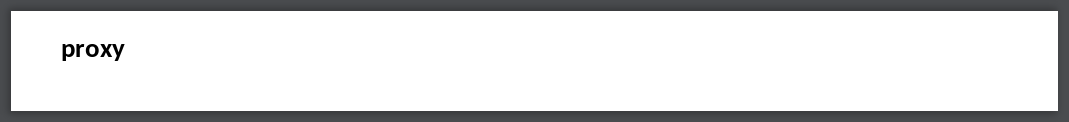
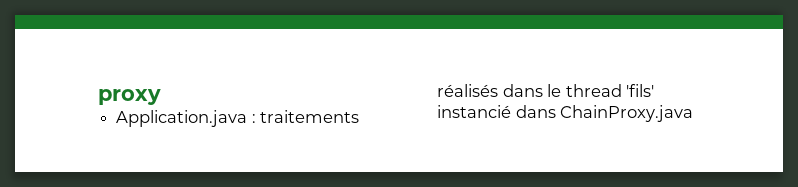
(125, 52) none -> [116,110,360,127] [437,84,654,97] [437,105,694,122] // Application.java : traitements réalisés dans le thread 'fils' instancié dans ChainProxy.java

